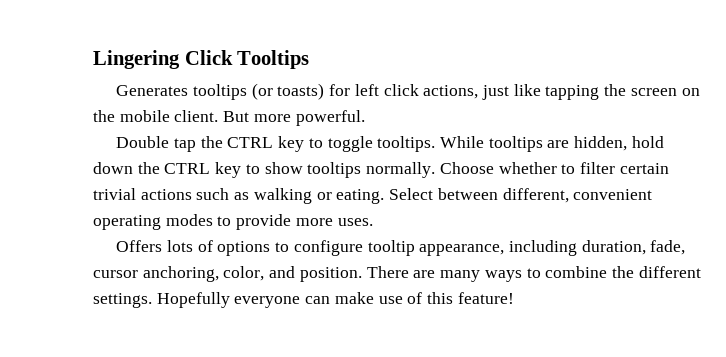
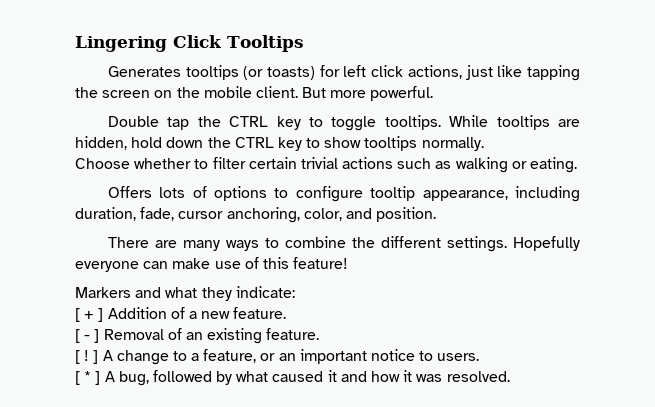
(436, 170) none -> (484, 144) //
[389,188,653,203] [93,214,373,230] Select between different, convenient operating modes to provide more uses. -> (578, 165) none
(362, 274) none -> (437, 214) //
(514, 298) none -> [75,286,295,301] [75,307,287,322] [75,328,320,344] [75,349,480,365] [75,370,510,386] // Markers and what they indicate: // [ + ] Addition of a new feature. // [ - ] Removal of an existing feature. // [ ! ] A change to a feature, or an important notice to users. // [ * ] A bug, followed by what caused it and how it was resolved.

